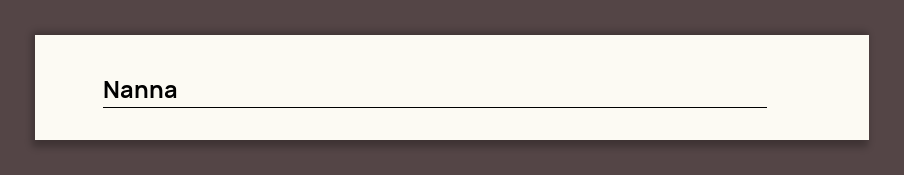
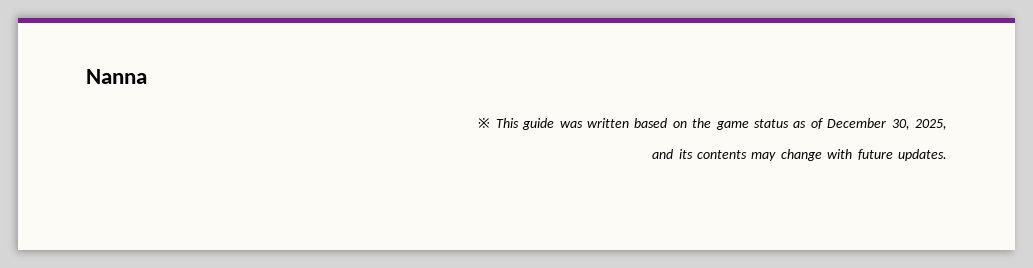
(178, 89) none -> [478,118,947,130] [652,149,947,161] // ※ This guide was written based on the game status as of December 30, 2025, // and its contents may change with future updates.

